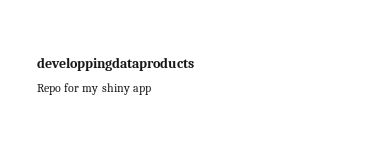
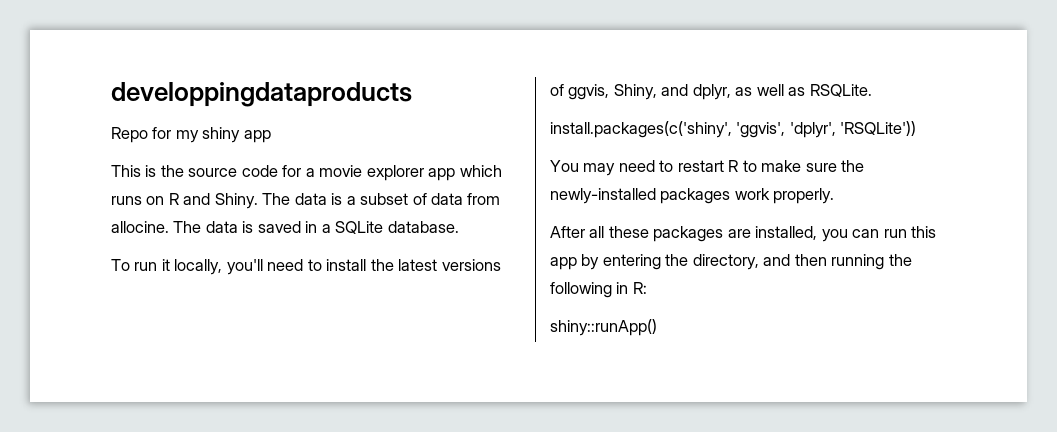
(151, 90) none -> [111,165,502,181] [111,193,501,209] [111,221,459,234] [111,259,501,275] [550,84,872,100] [550,121,917,138] [550,160,865,176] [550,188,835,204] [550,226,937,242] [550,254,912,270] [550,282,647,298] [550,319,657,336] // This is the source code for a movie explorer app which runs on R and Shiny. The data is a subset of data from allocine. The data is saved in a SQLite database. // To run it locally, you'll need to install the latest versions of ggvis, Shiny, and dplyr, as well as RSQLite. // install.packages(c('shiny', 'ggvis', 'dplyr', 'RSQLite')) // You may need to restart R to make sure the newly-installed packages work properly. // After all these packages are installed, you can run this app by entering the directory, and then running the following in R: // shiny::runApp()

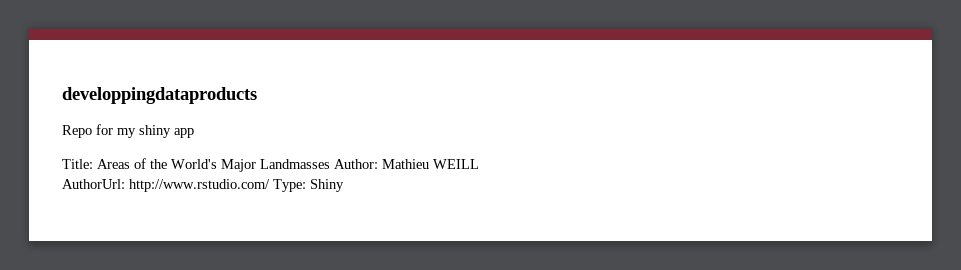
[111,165,502,181] [111,193,501,209] [111,221,459,234] [111,259,501,275] [550,84,872,100] [550,121,917,138] [550,160,865,176] [550,188,835,204] [550,226,937,242] [550,254,912,270] [550,282,647,298] [550,319,657,336] This is the source code for a movie explorer app which runs on R and Shiny. The data is a subset of data from allocine. The data is saved in a SQLite database. // To run it locally, you'll need to install the latest versions of ggvis, Shiny, and dplyr, as well as RSQLite. // install.packages(c('shiny', 'ggvis', 'dplyr', 'RSQLite')) // You may need to restart R to make sure the newly-installed packages work properly. // After all these packages are installed, you can run this app by entering the directory, and then running the following in R: // shiny::runApp() -> [62,158,479,172] [62,179,344,192] Title: Areas of the World's Major Landmasses Author: Mathieu WEILL // AuthorUrl: http://www.rstudio.com/ Type: Shiny

